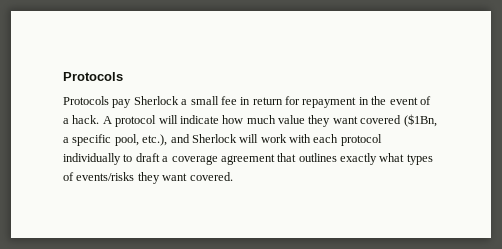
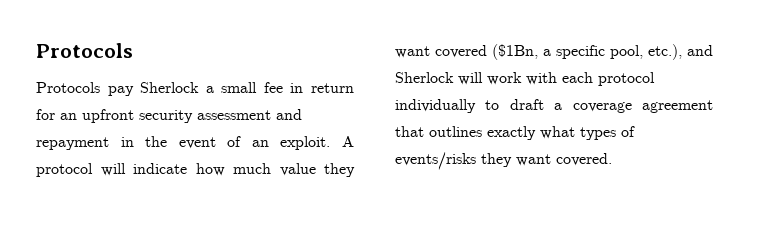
(300, 100) none -> [60,109,302,123] an upfront security assessment and
[63,115,100,124] a hack. -> [251,136,331,150] an exploit.

